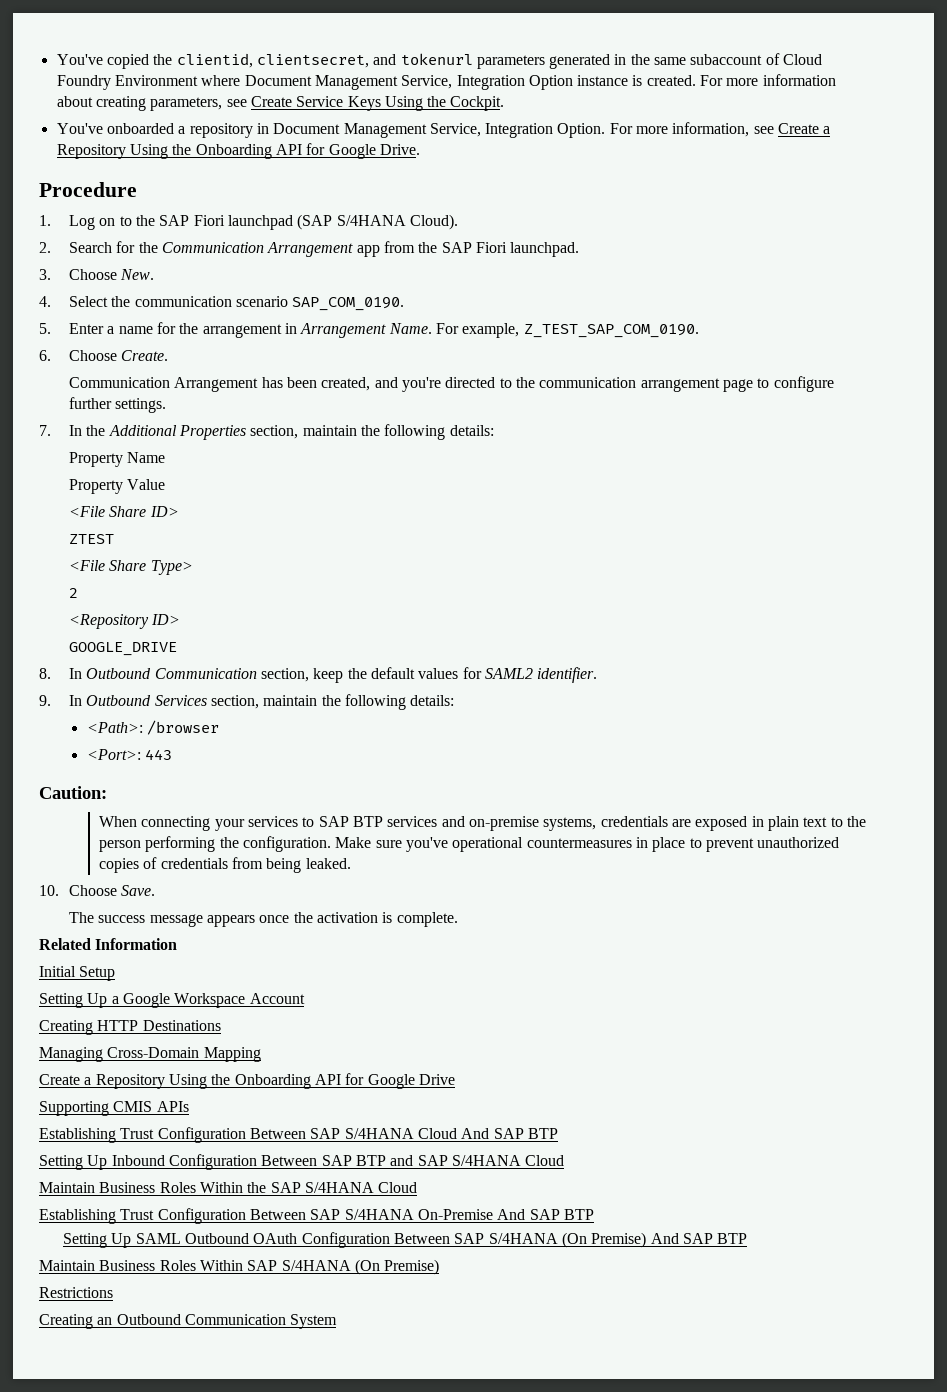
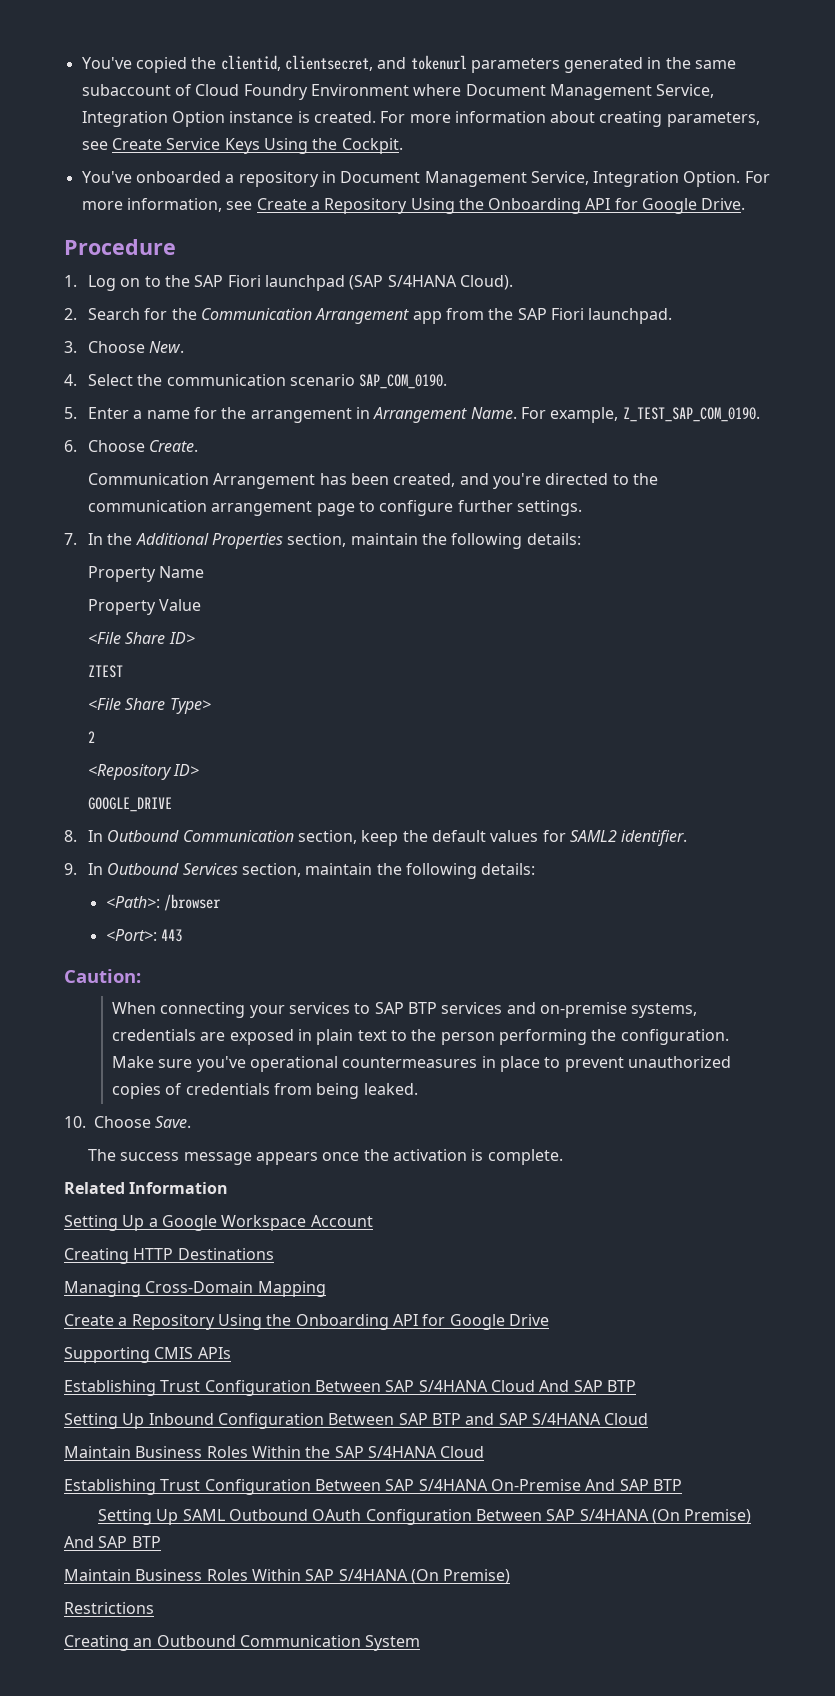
[39,966,116,981] // Initial Setup -> (229, 1188) none

